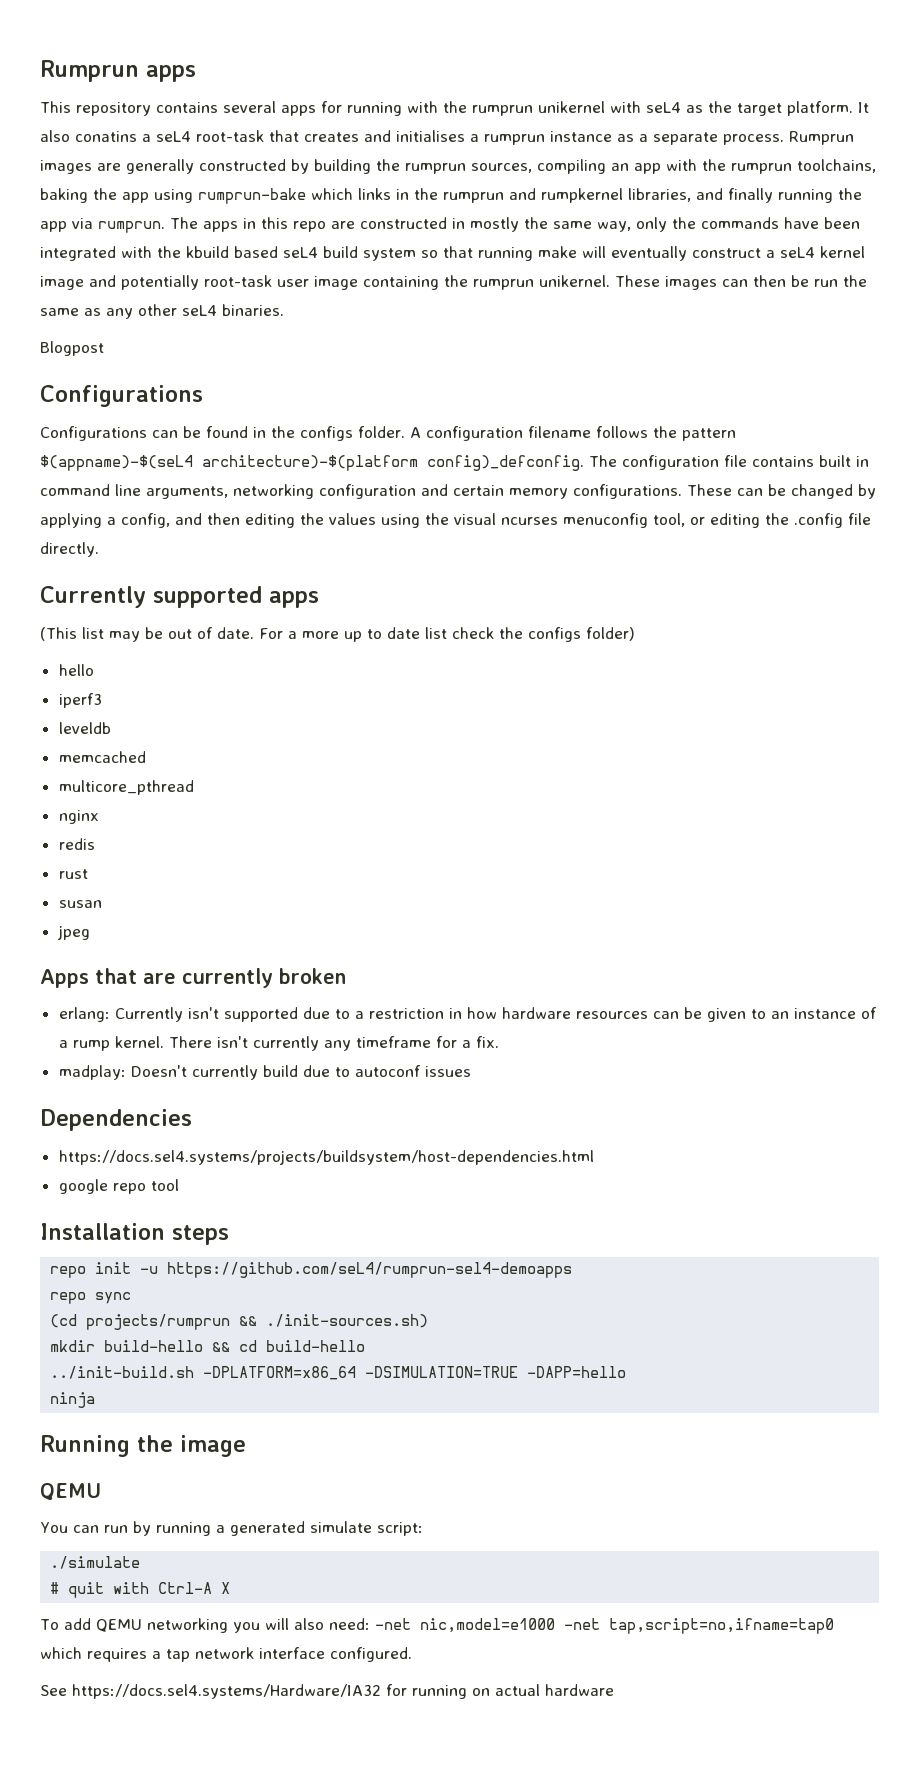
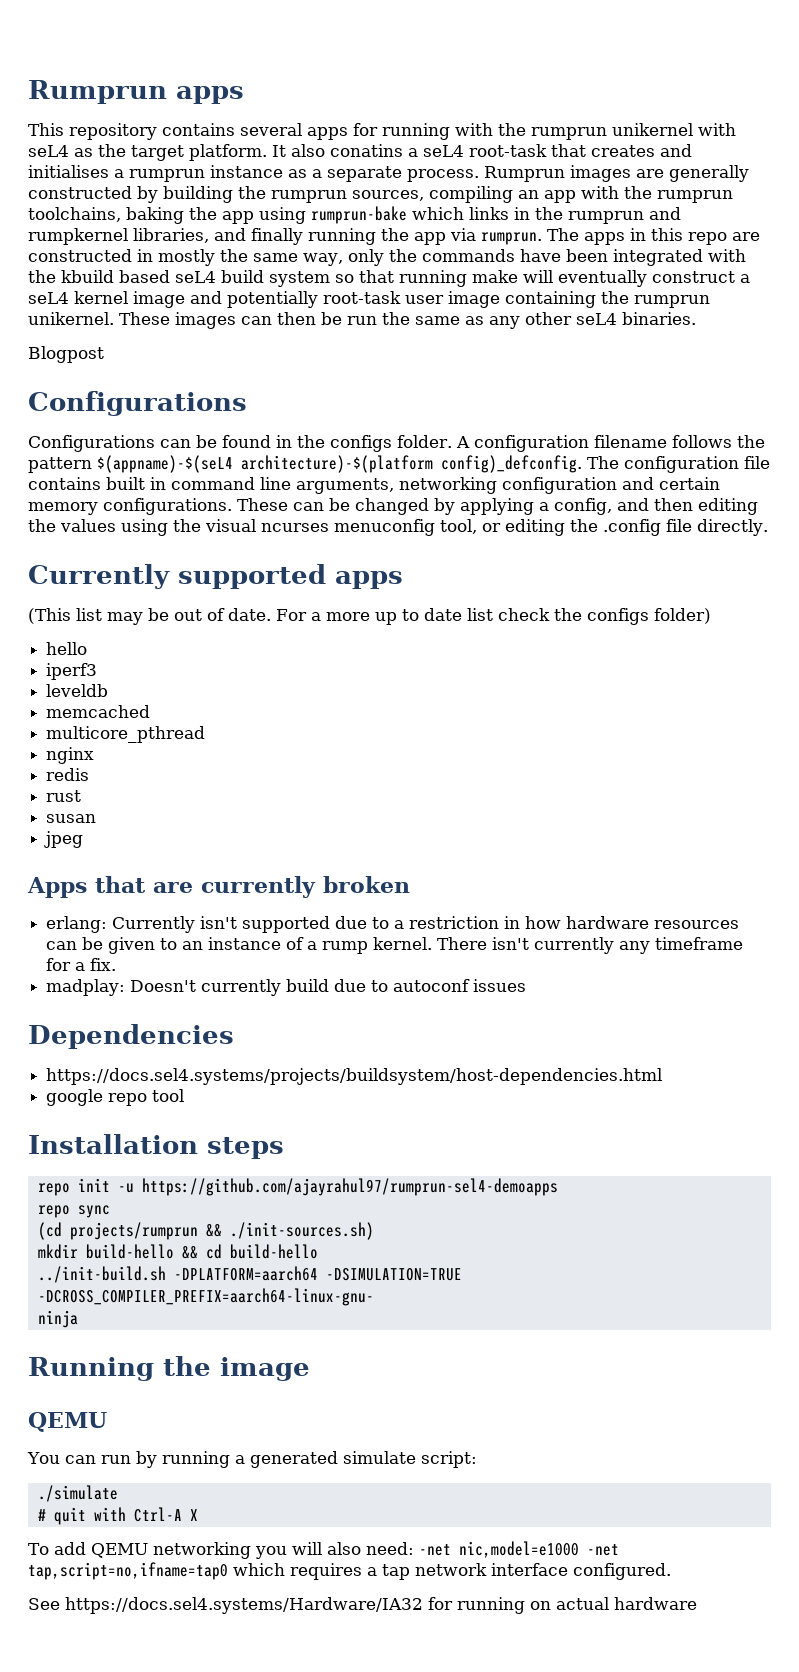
[167,1262,573,1278] https://github.com/seL4/rumprun-sel4-demoapps -> [141,1178,558,1196] https://github.com/ajayrahul97/rumprun-sel4-demoapps
[203,1366,627,1380] -DPLATFORM=x86_64 -DSIMULATION=TRUE -DAPP=hello -> [173,1266,462,1281] [37,1288,374,1306] -DPLATFORM=aarch64 -DSIMULATION=TRUE -DCROSS_COMPILER_PREFIX=aarch64-linux-gnu-

